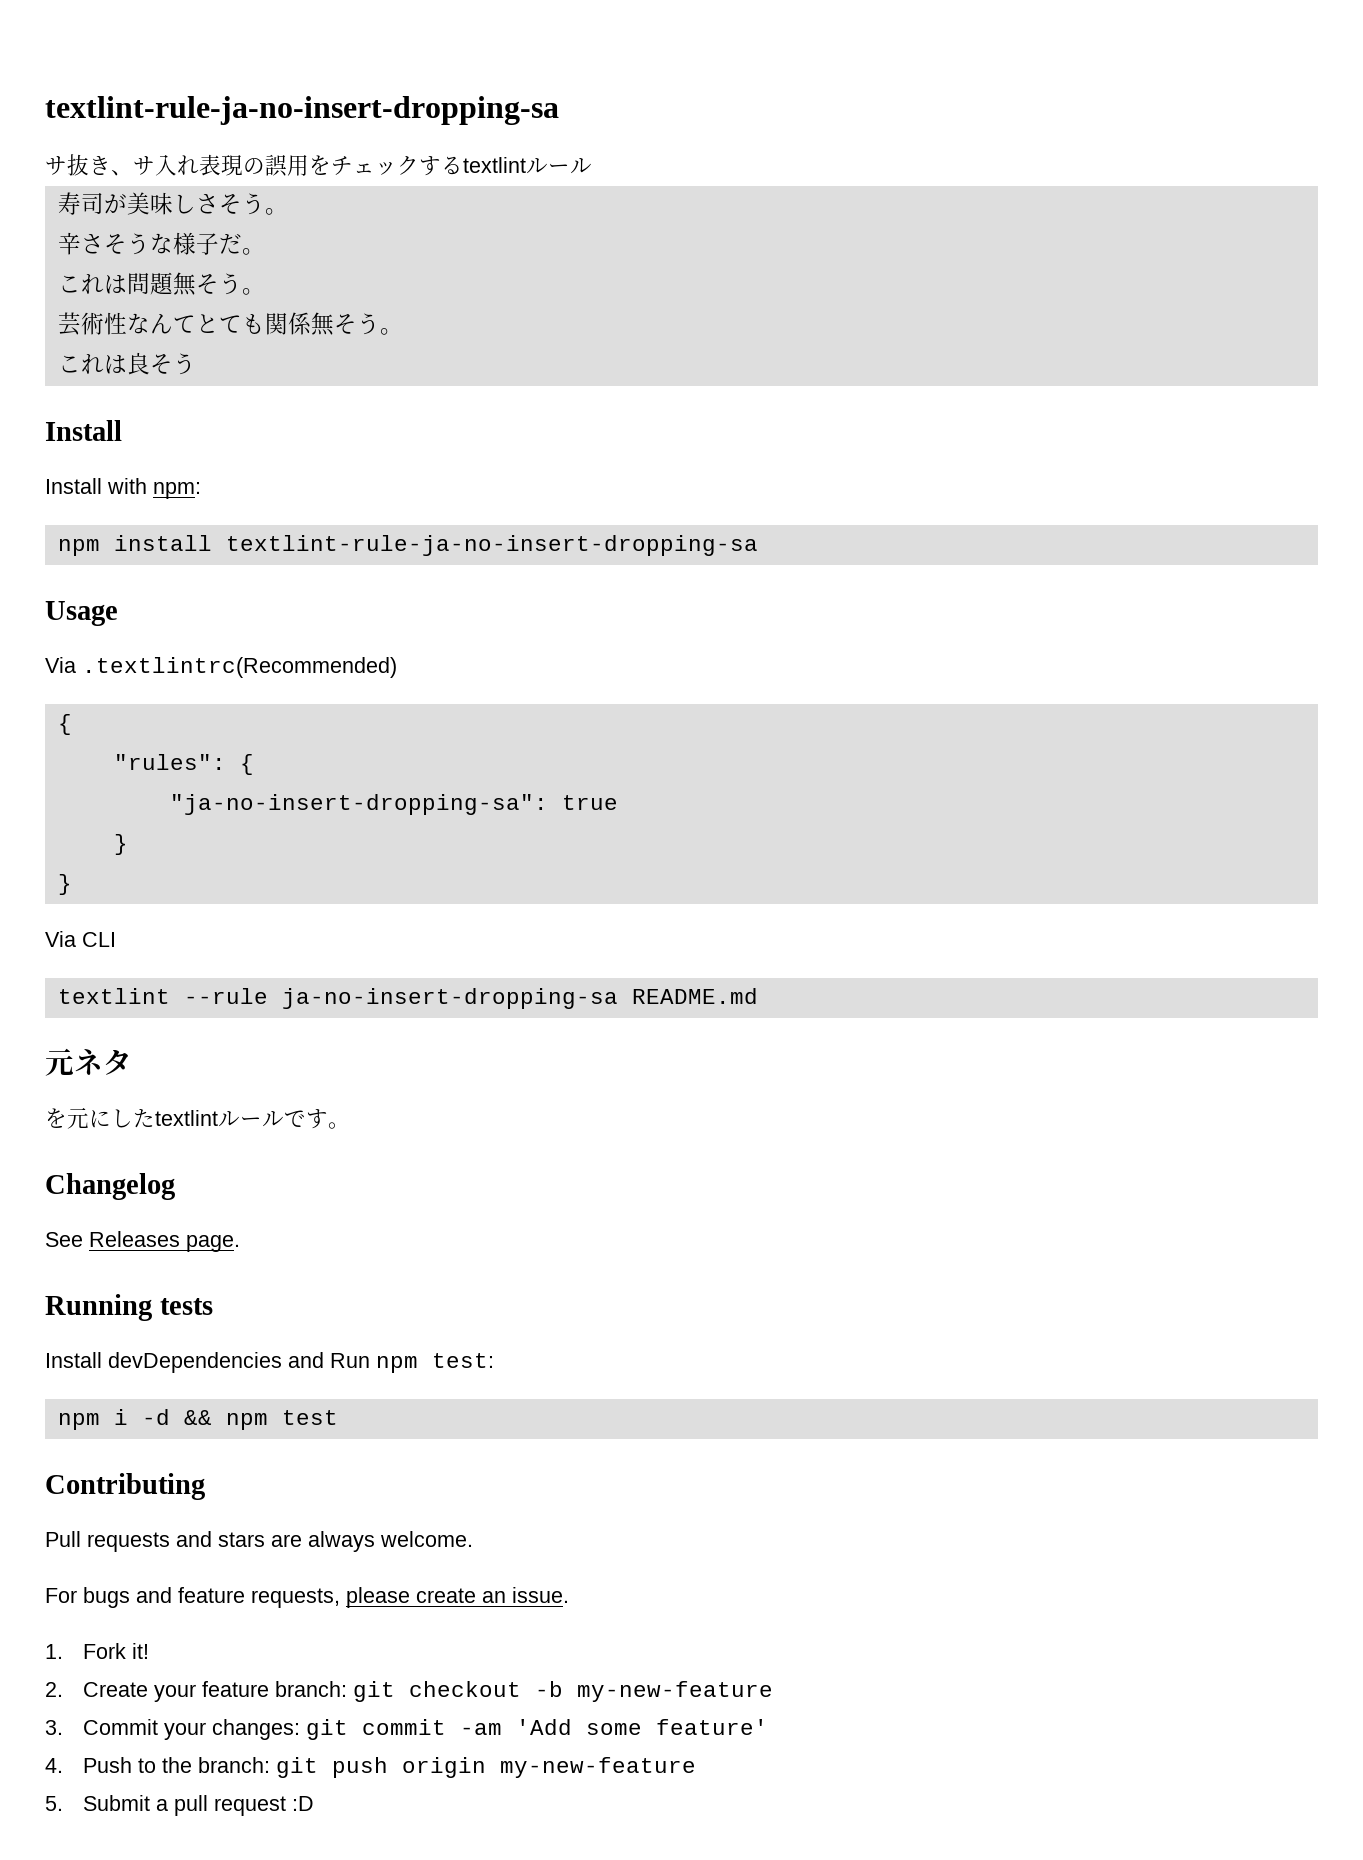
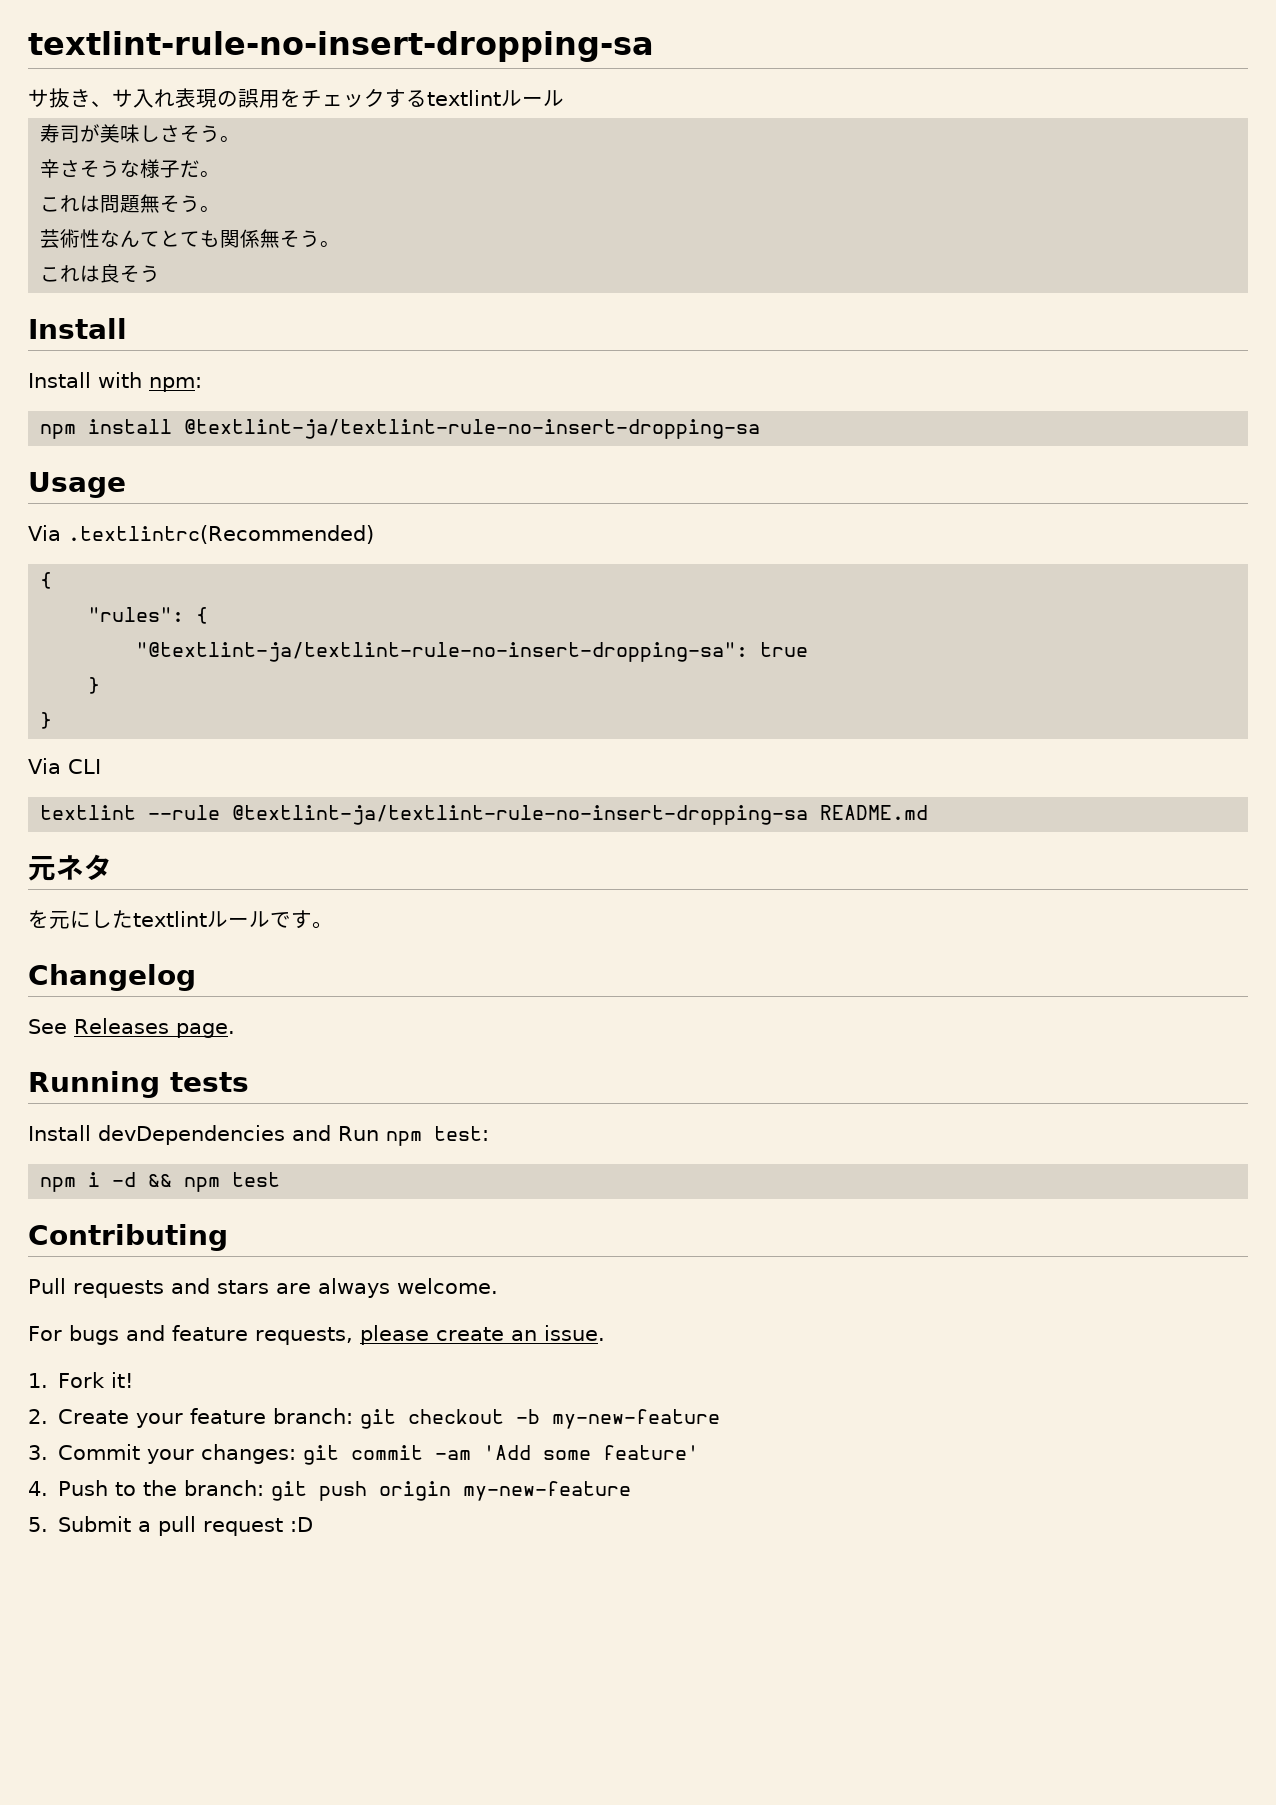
[45,96,559,125] textlint-rule-ja-no-insert-dropping-sa -> [28,31,654,62] textlint-rule-no-insert-dropping-sa
[225,535,758,556] textlint-rule-ja-no-insert-dropping-sa -> [184,419,761,439] @textlint-ja/textlint-rule-no-insert-dropping-sa
[169,794,548,815] "ja-no-insert-dropping-sa": -> [136,642,749,662] "@textlint-ja/textlint-rule-no-insert-dropping-sa":
[281,988,618,1009] ja-no-insert-dropping-sa -> [232,805,809,825] @textlint-ja/textlint-rule-no-insert-dropping-sa

